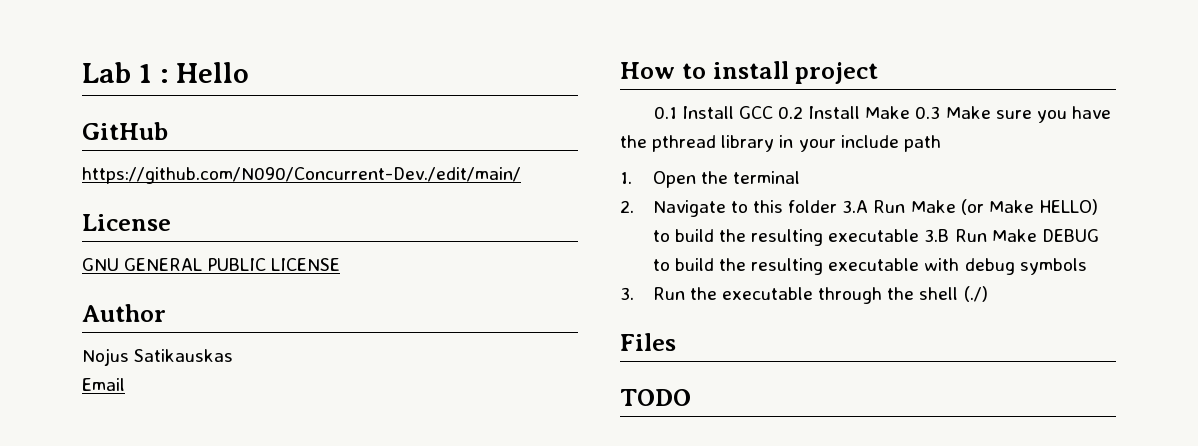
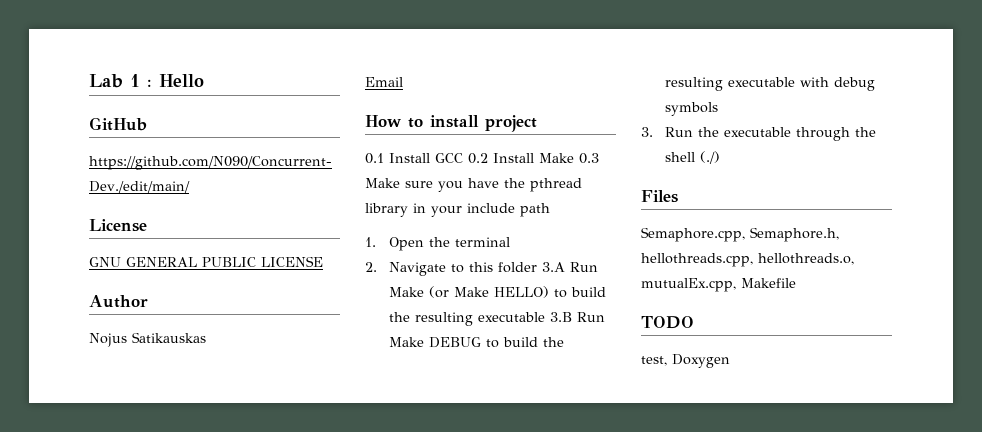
(676, 342) none -> [641,227,839,242] [641,253,854,267] [641,278,796,292] // Semaphore.cpp, Semaphore.h, hellothreads.cpp, hellothreads.o, mutualEx.cpp, Makefile
(691, 397) none -> [641,354,730,368] // test, Doxygen

